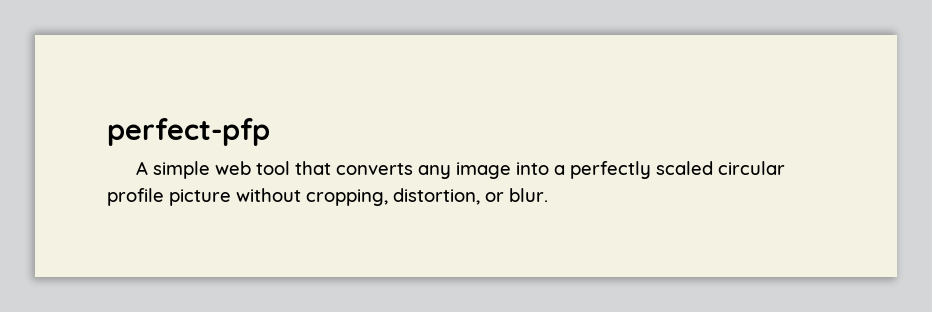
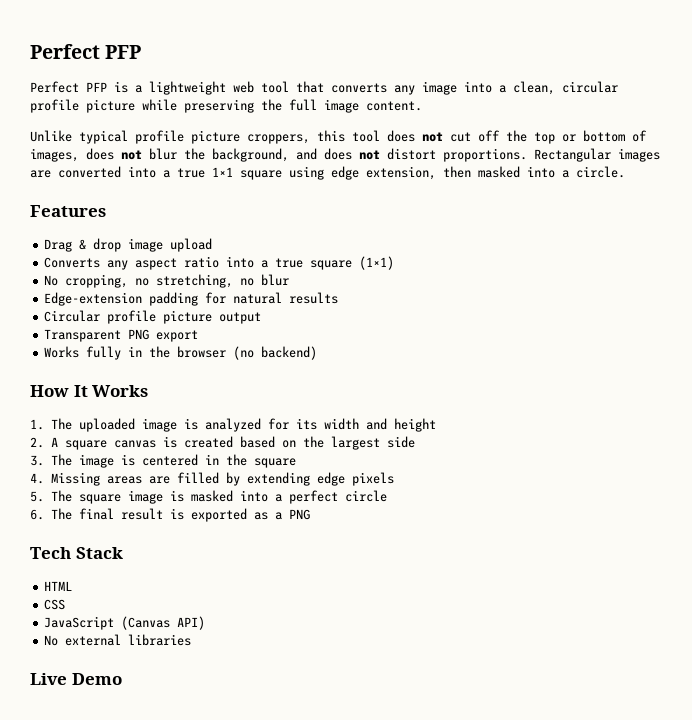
[107,118,270,146] [136,161,211,179] perfect-pfp // A simple -> [30,44,142,59] [30,81,226,95] Perfect PFP // Perfect PFP is a lightweight
[570,161,714,179] perfectly scaled -> [513,81,555,95] clean,
[236,188,548,206] without cropping, distortion, or blur. -> [142,99,422,113] [30,130,647,144] [30,148,660,162] [30,166,625,180] [30,205,106,217] [44,238,213,252] [44,256,395,270] [44,274,290,288] [44,292,339,306] [44,310,262,324] [44,329,199,342] [44,346,318,360] [30,385,149,397] [30,418,436,432] [30,436,415,450] [30,454,296,468] [30,472,394,486] [30,490,387,504] [30,508,310,522] [30,547,123,559] [44,581,73,591] [44,599,66,610] [44,616,206,630] [44,634,192,646] [30,673,122,685] while preserving the full image content. // Unlike typical profile picture croppers, this tool does not cut off the top or bottom of images, does not blur the background, and does not distort proportions. Rectangular images are converted into a true 1×1 square using edge extension, then masked into a circle. // Features // Drag & drop image upload // Converts any aspect ratio into a true square (1×1) // No cropping, no stretching, no blur // Edge-extension padding for natural results // Circular profile picture output // Transparent PNG export // Works fully in the browser (no backend) // How It Works // 1. The uploaded image is analyzed for its width and height // 2. A square canvas is created based on the largest side // 3. The image is centered in the square // 4. Missing areas are filled by extending edge pixels // 5. The square image is masked into a perfect circle // 6. The final result is exported as a PNG // Tech Stack // HTML // CSS // JavaScript (Canvas API) // No external libraries // Live Demo

